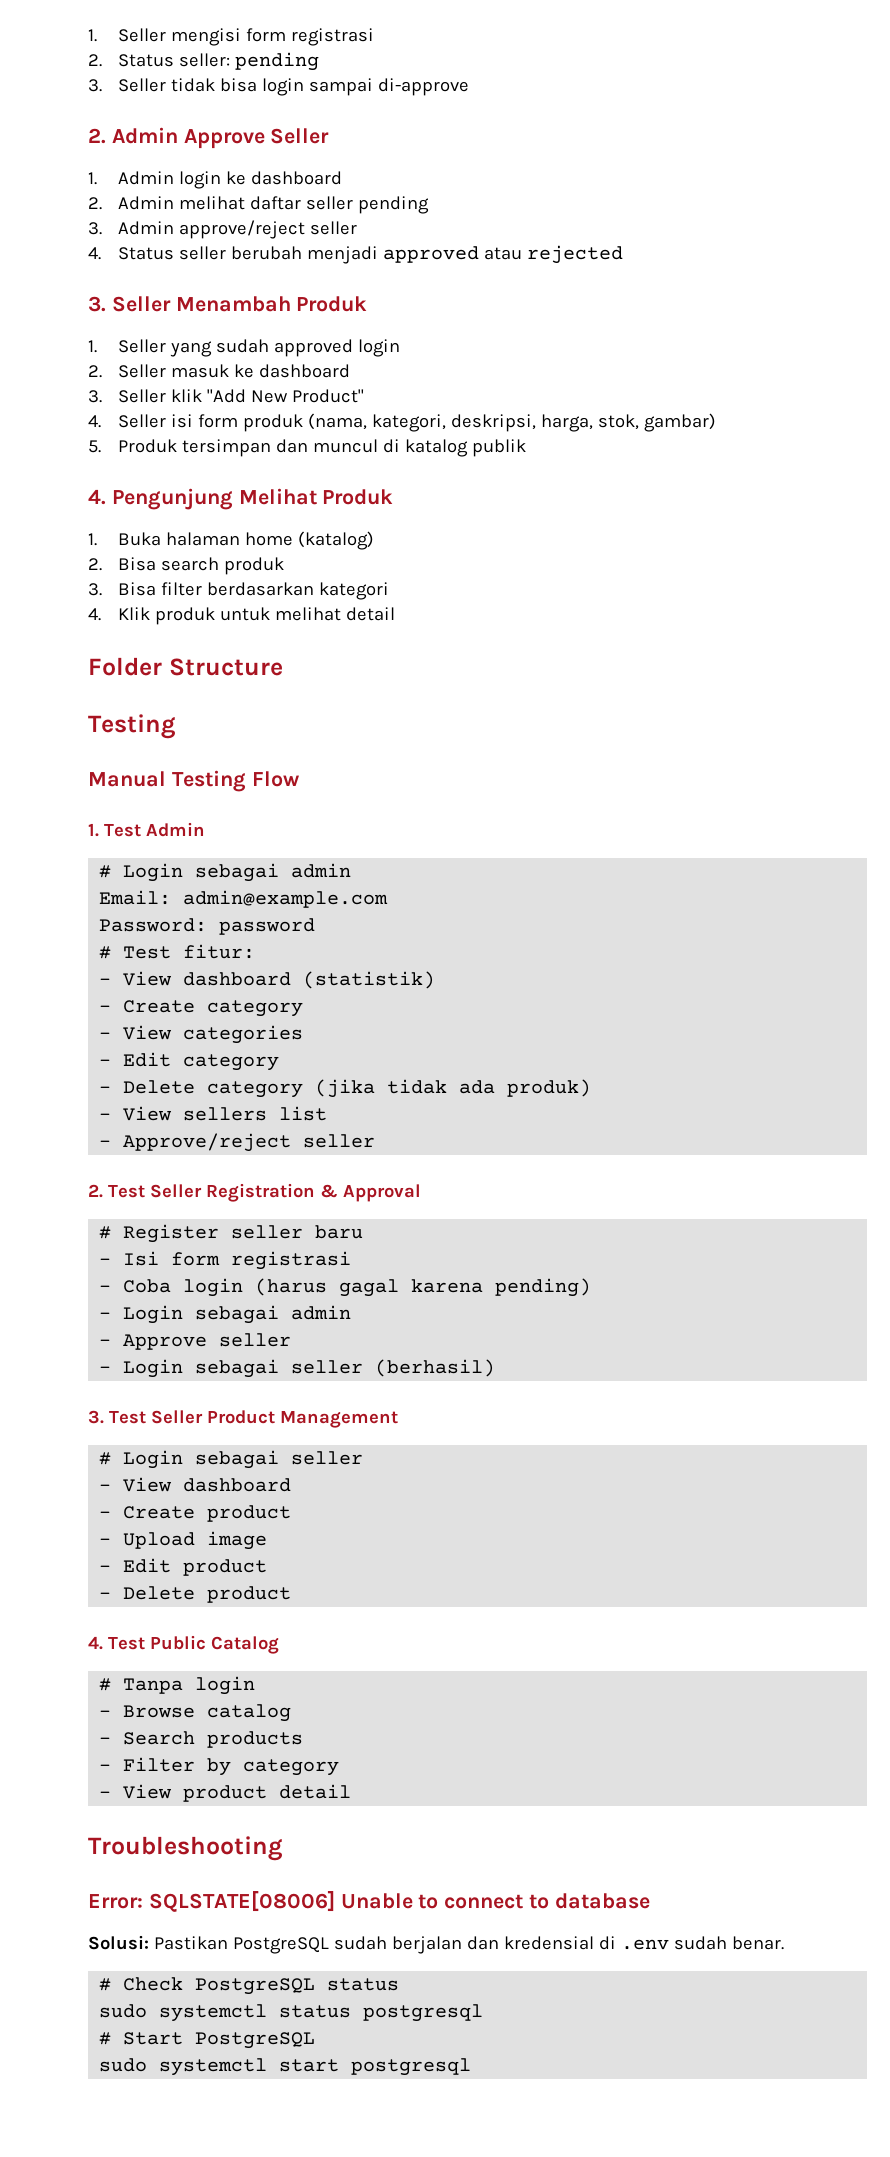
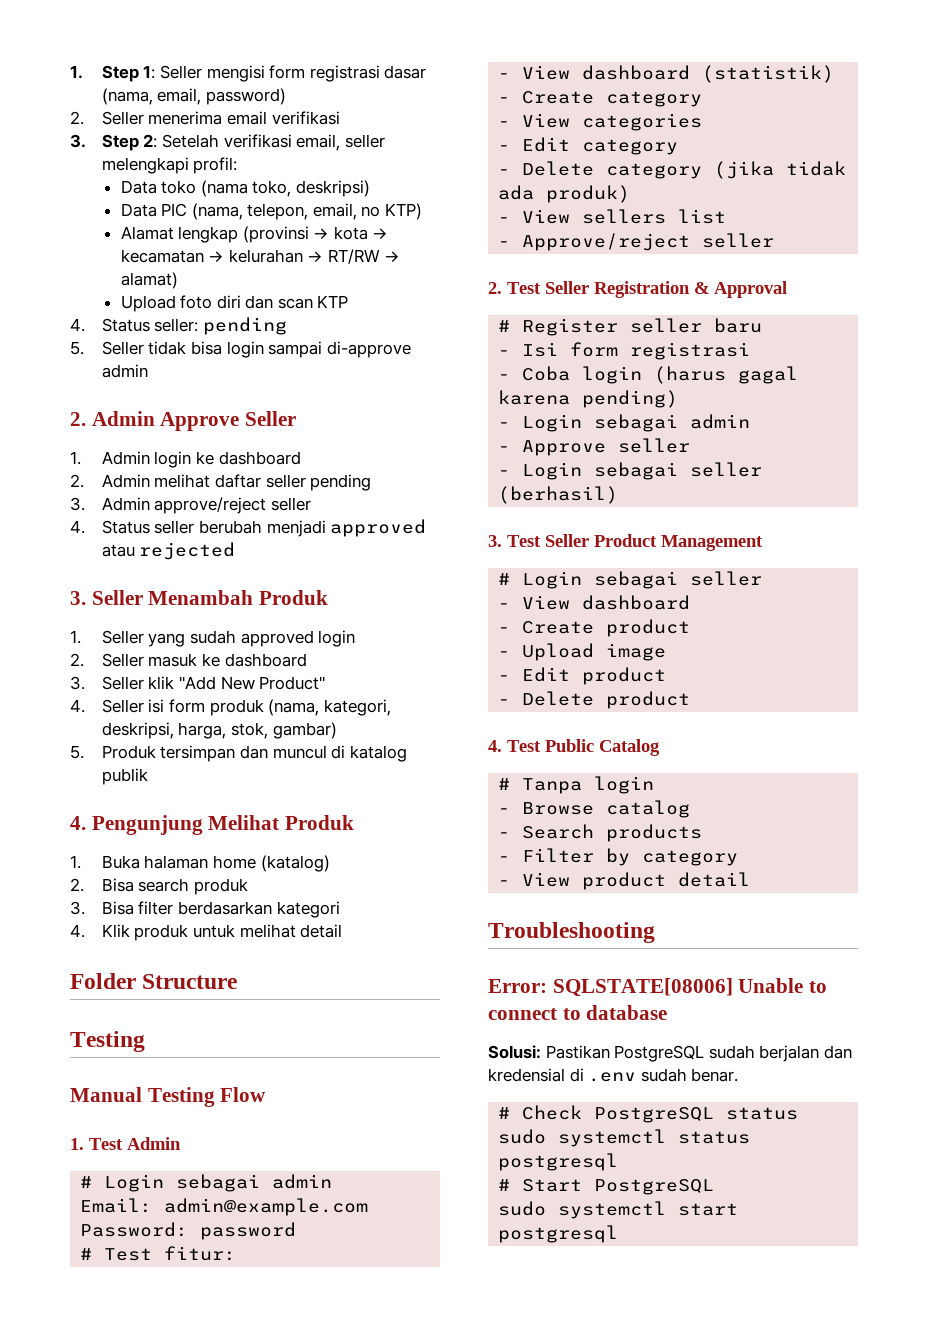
[88,29,97,42] 1. -> [70,65,156,82] 1. Step 1:
[88,54,102,67] // 2. -> [384,65,427,79] [101,88,286,105] [70,111,340,125] [70,134,385,151] [101,157,238,174] [120,180,370,197] [120,203,423,220] [120,226,389,243] [120,249,401,264] [120,272,178,289] [120,295,349,312] [70,318,85,332] dasar (nama, email, password) // 2. Seller menerima email verifikasi // 3. Step 2: Setelah verifikasi email, seller melengkapi profil: // Data toko (nama toko, deskripsi) // Data PIC (nama, telepon, email, no KTP) // Alamat lengkap (provinsi → kota → kecamatan → kelurahan → RT/RW → alamat) // Upload foto diri dan scan KTP // 4.
[88,79,102,92] 3. -> [70,341,84,355] 5.
(469, 87) none -> [101,364,148,378] admin

